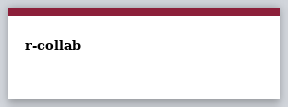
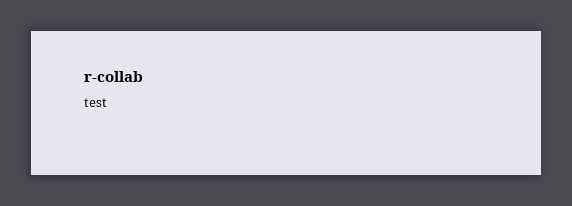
(81, 45) none -> [84,98,107,107] // test

